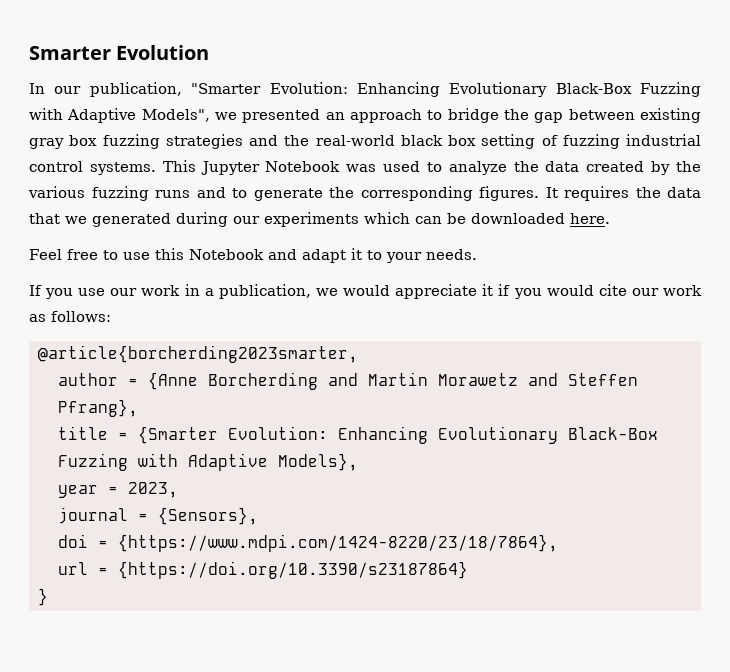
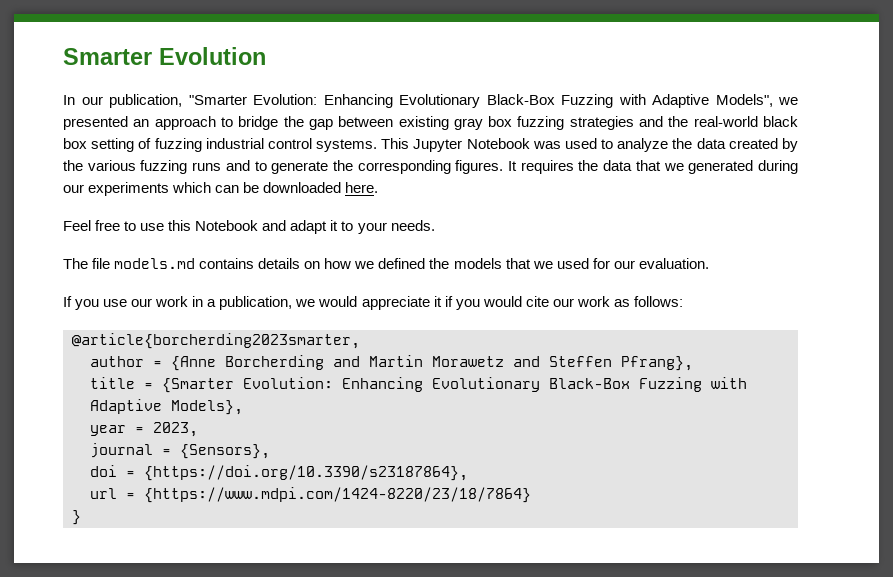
(477, 254) none -> [63,258,709,269] // The file models.md contains details on how we defined the models that we used for our evaluation.
[118,534,558,552] {https://www.mdpi.com/1424-8220/23/18/7864}, -> [144,465,468,481] {https://doi.org/10.3390/s23187864},
[118,561,468,579] {https://doi.org/10.3390/s23187864} -> [144,487,531,503] {https://www.mdpi.com/1424-8220/23/18/7864}

